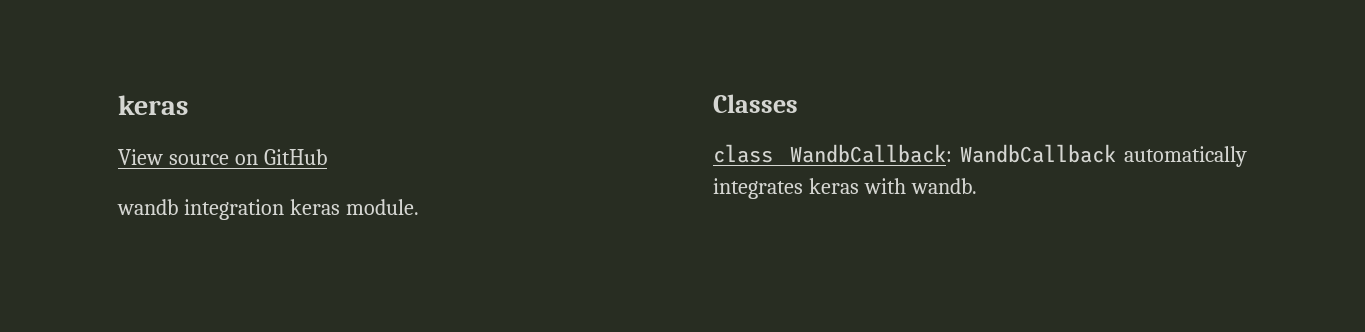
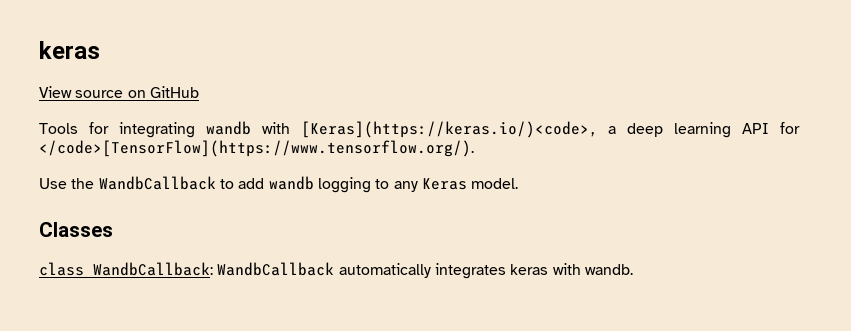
[117,199,419,220] wandb integration keras module. -> [39,121,800,138] [39,140,474,157] [39,176,519,193] Tools for integrating wandb with [Keras](https://keras.io/)<code>, a deep learning API for </code>[TensorFlow](https://www.tensorflow.org/). // Use the WandbCallback to add wandb logging to any Keras model.

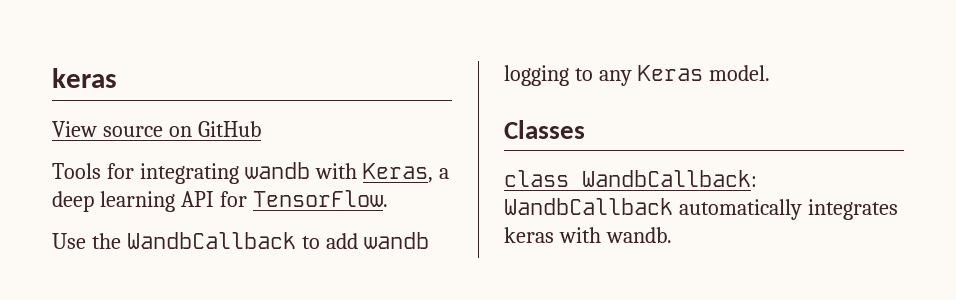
[300,121,598,138] [Keras](https://keras.io/)<code>, -> [362,163,433,183] Keras,
[39,140,474,157] </code>[TensorFlow](https://www.tensorflow.org/). -> [252,190,388,207] TensorFlow.

